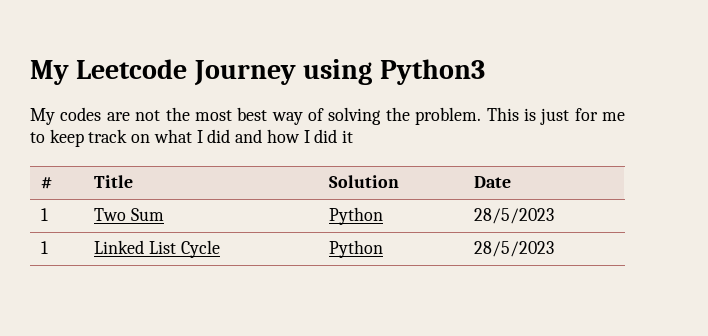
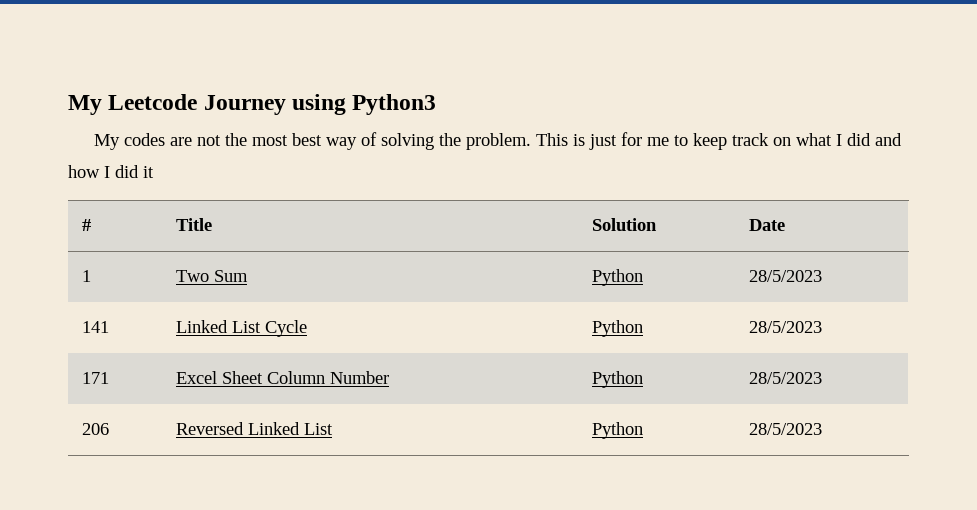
[41,241,49,254] 1 -> [82,321,110,333] 141
(555, 249) none -> [82,372,110,384] [176,371,390,384] [592,371,644,388] [749,372,823,384] [82,423,110,435] [176,422,334,435] [592,422,644,439] [749,423,823,435] // 171 | Excel Sheet Column Number | Python | 28/5/2023 // 206 | Reversed Linked List | Python | 28/5/2023

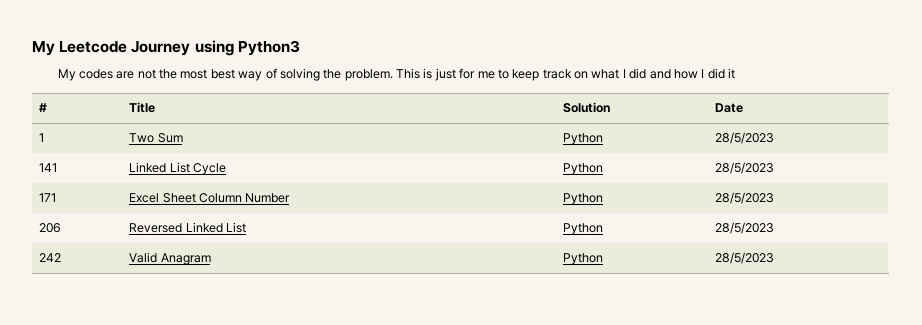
(823, 429) none -> [39,253,62,262] [129,252,211,265] [563,253,604,265] [715,252,775,264] // 242 | Valid Anagram | Python | 28/5/2023

